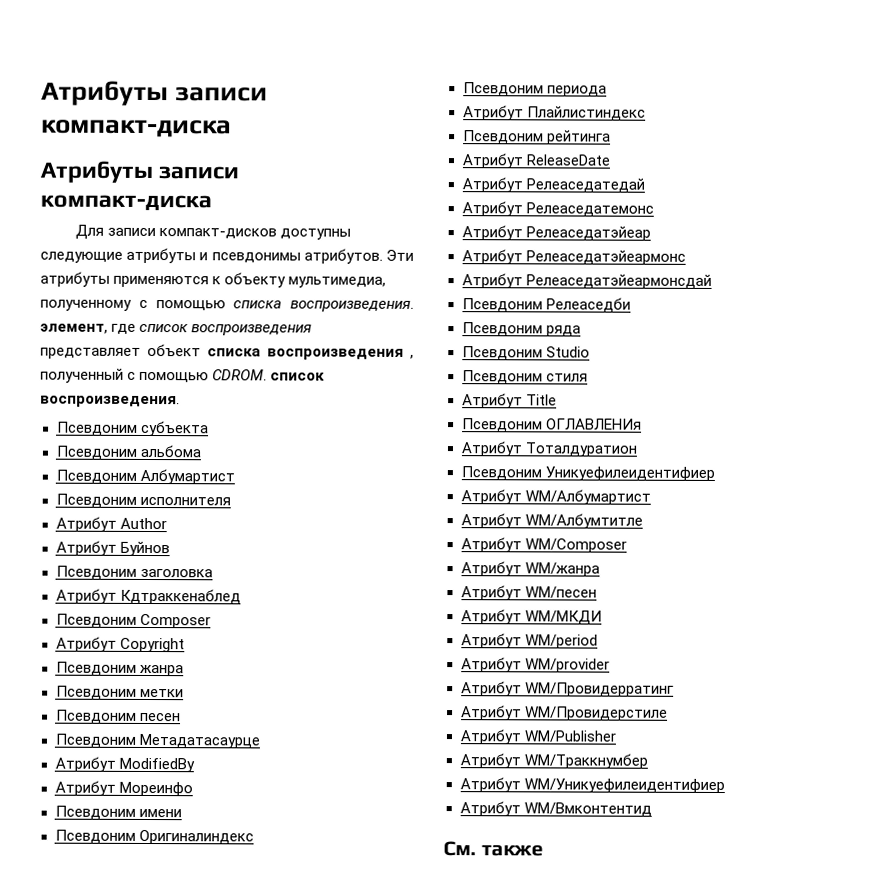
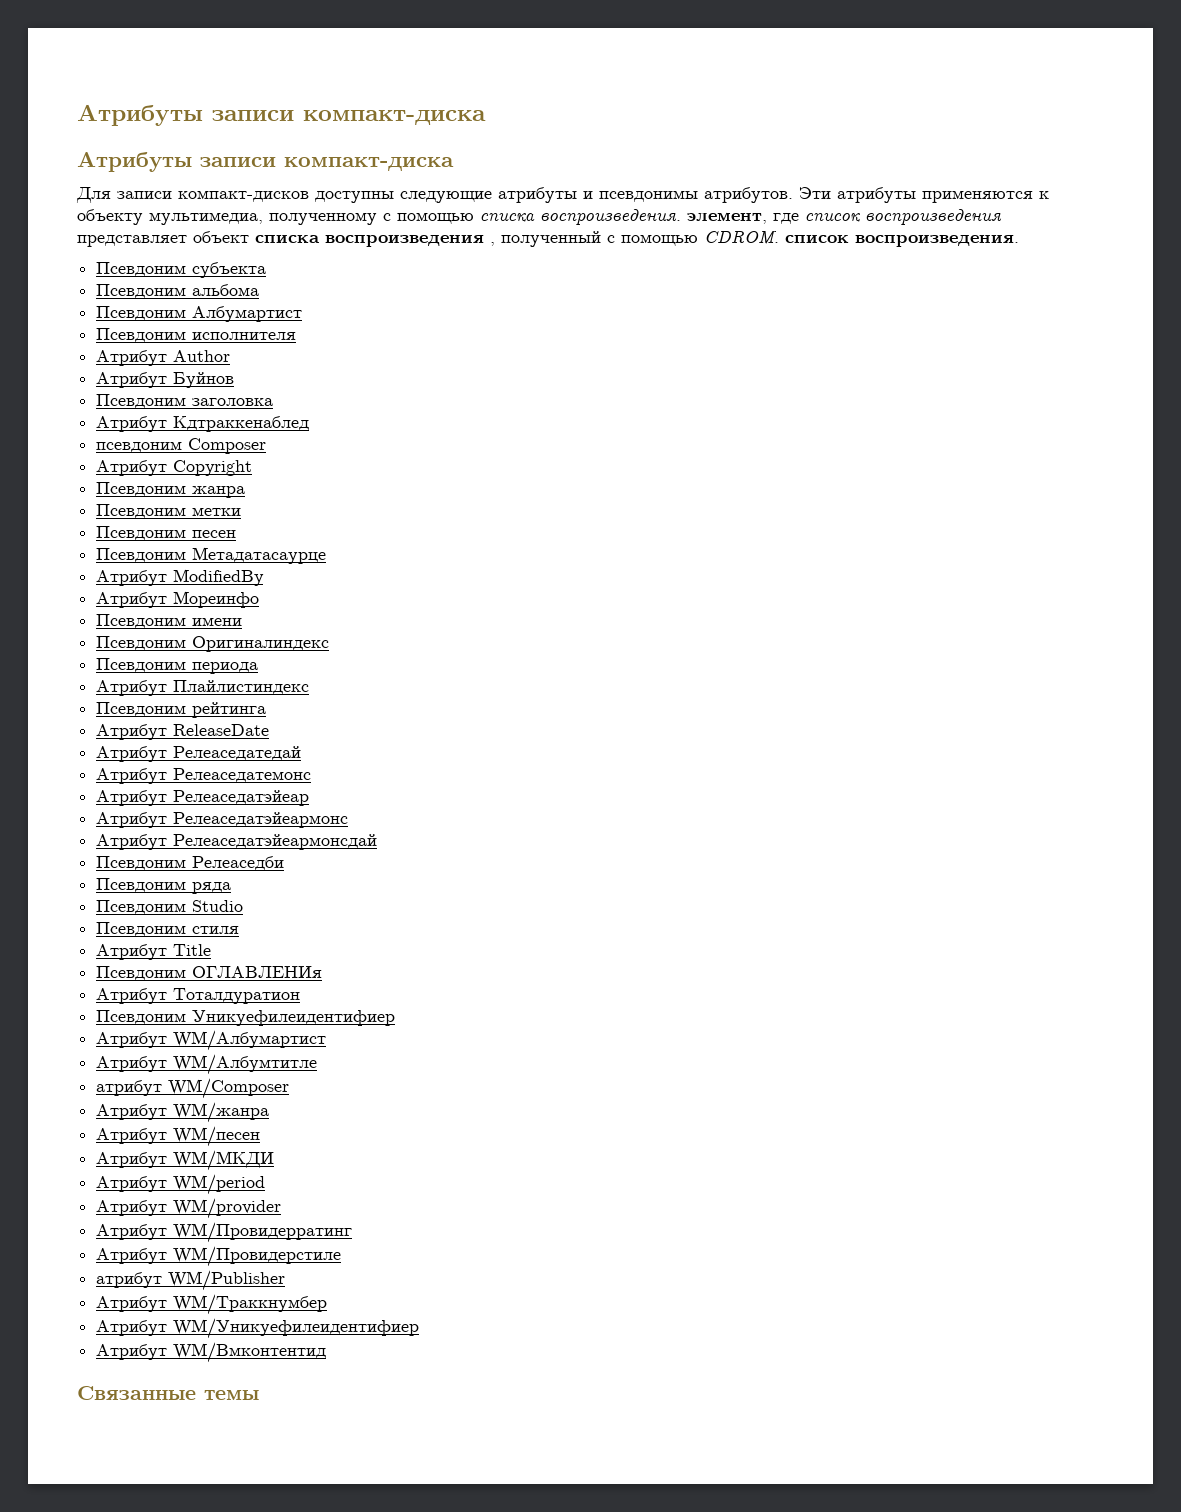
[55,613,137,627] Псевдоним -> [96,441,183,453] псевдоним
[460,537,522,553] Атрибут -> [96,1080,163,1096] атрибут
[459,729,521,745] Атрибут -> [96,1272,163,1288] атрибут
[443,841,543,857] См. также -> [77,1386,259,1400] Связанные темы

